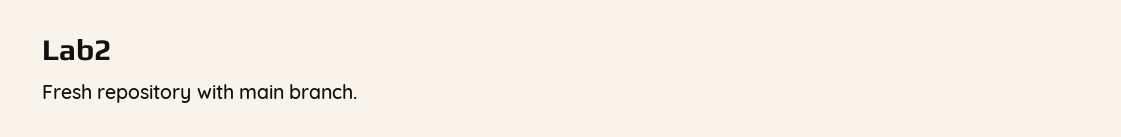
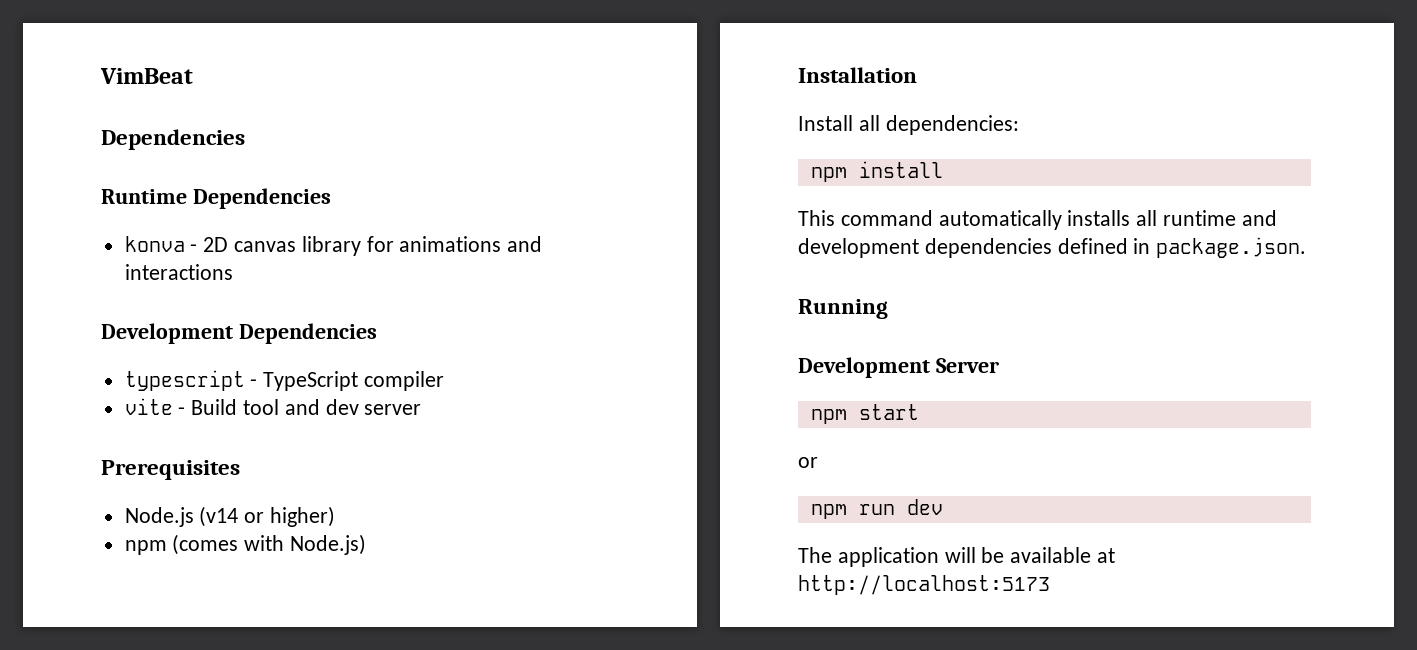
[42,39,111,61] [42,84,358,103] Lab2 // Fresh repository with main branch. -> [100,68,193,84] [101,129,245,150] [101,188,331,209] [124,236,543,256] [124,264,233,280] [101,323,377,344] [124,370,445,391] [124,398,422,415] [101,460,240,480] [124,506,336,527] [124,534,367,555] [798,67,917,83] [798,115,1019,135] [810,161,943,182] [798,210,1277,230] [798,237,1307,258] [798,299,888,319] [798,357,999,378] [810,404,919,424] [798,457,818,468] [810,499,943,519] [798,547,1116,567] [798,575,1050,595] VimBeat // Dependencies // Runtime Dependencies // konva - 2D canvas library for animations and interactions // Development Dependencies // typescript - TypeScript compiler // vite - Build tool and dev server // Prerequisites // Node.js (v14 or higher) // npm (comes with Node.js) // Installation // Install all dependencies: // npm install // This command automatically installs all runtime and development dependencies defined in package.json. // Running // Development Server // npm start // or // npm run dev // The application will be available at http://localhost:5173

